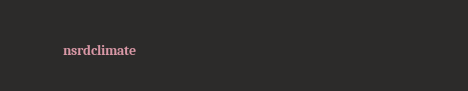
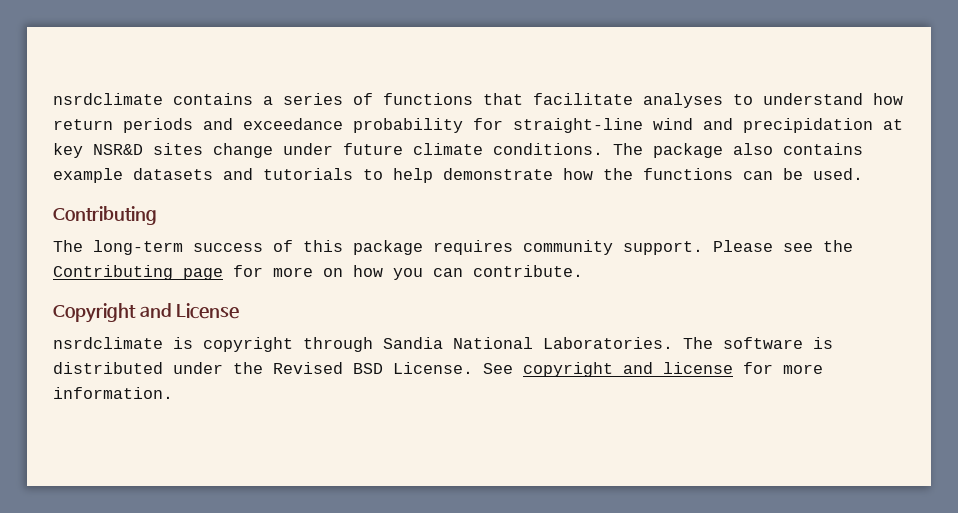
[63,44,136,55] nsrdclimate -> [53,93,903,108] [53,118,903,133] [53,143,863,158] [53,168,863,183] [53,206,157,225] [53,240,853,255] [53,265,583,280] [53,303,240,323] [53,337,833,352] [53,362,823,377] [53,387,173,399] nsrdclimate contains a series of functions that facilitate analyses to understand how return periods and exceedance probability for straight-line wind and precipidation at key NSR&D sites change under future climate conditions. The package also contains example datasets and tutorials to help demonstrate how the functions can be used. // Contributing // The long-term success of this package requires community support. Please see the Contributing page for more on how you can contribute. // Copyright and License // nsrdclimate is copyright through Sandia National Laboratories. The software is distributed under the Revised BSD License. See copyright and license for more information.

